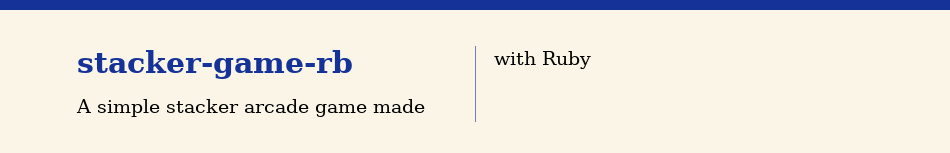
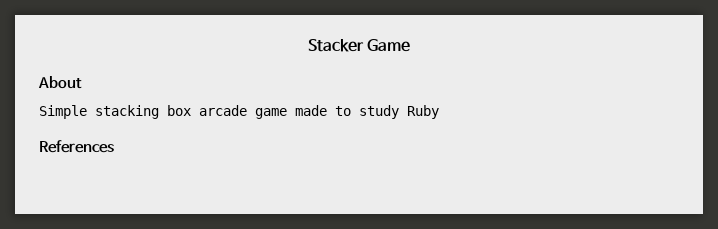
[77,50,353,79] [76,99,239,117] stacker-game-rb // A simple stacker -> [307,39,411,52] [38,76,82,89] [39,105,191,119] Stacker Game // About // Simple stacking box
[494,51,536,65] with -> [335,105,399,119] to study
(591, 60) none -> [39,140,114,153] // References

